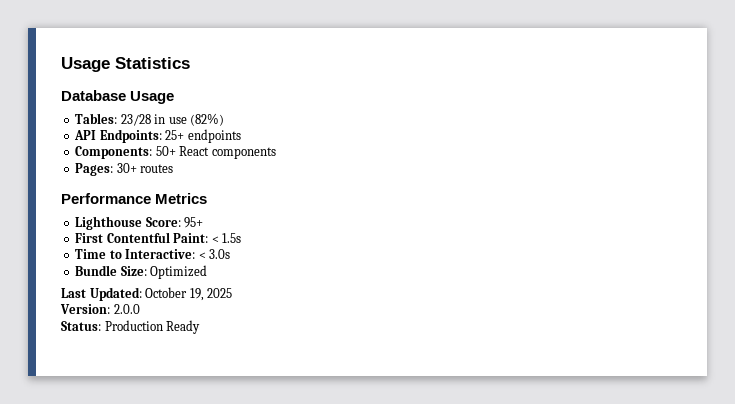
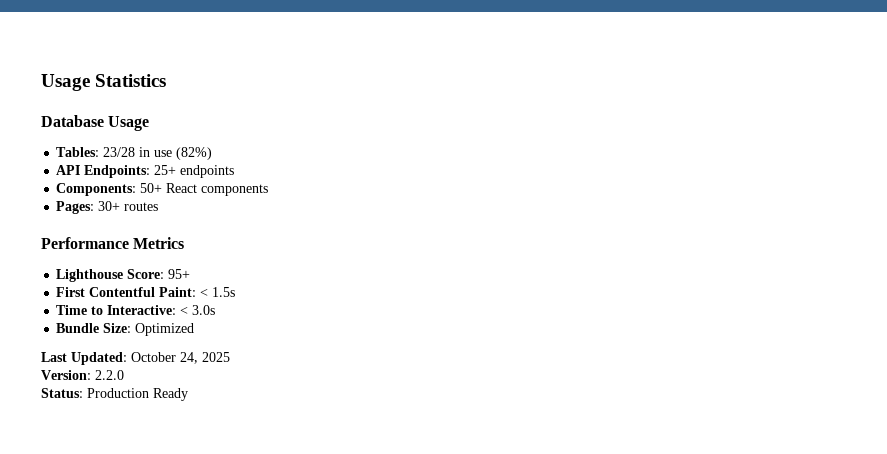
[189,288,204,301] 19, -> [180,352,198,364] 24,
[113,304,140,314] 2.0.0 -> [95,370,124,380] 2.2.0

